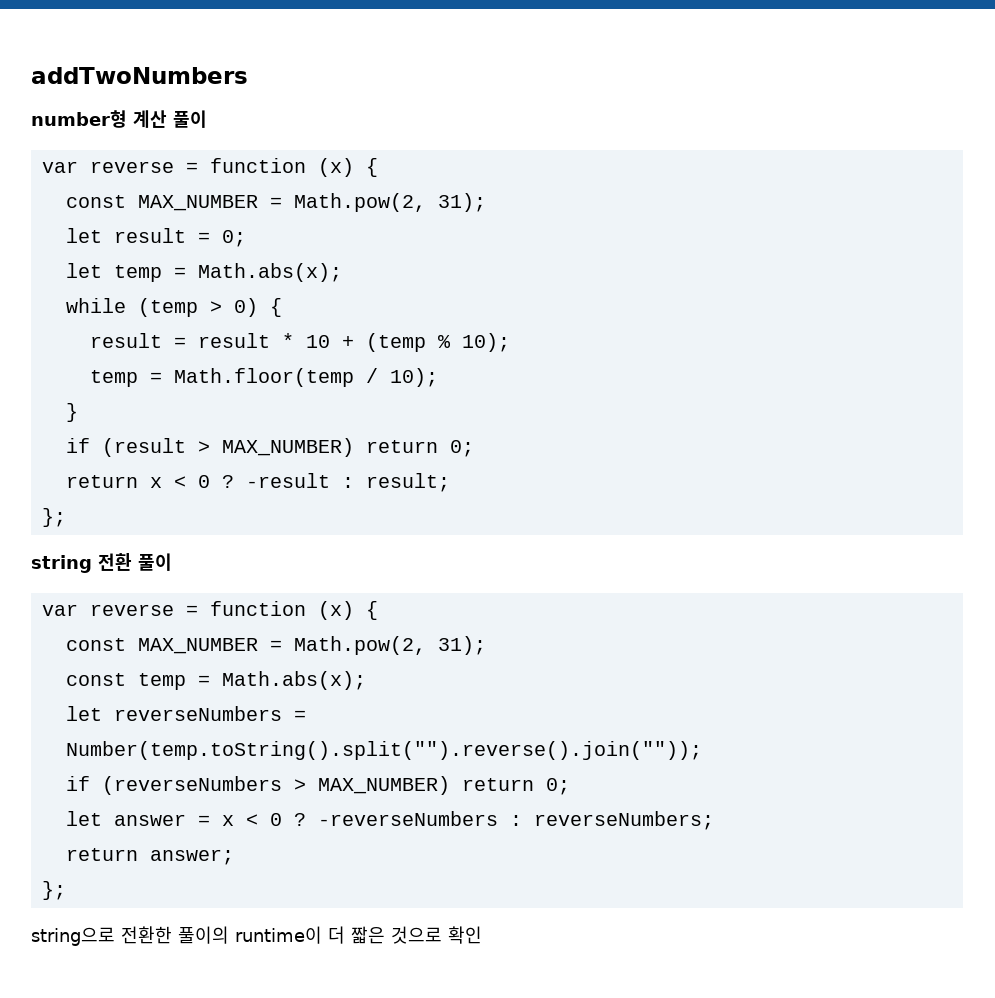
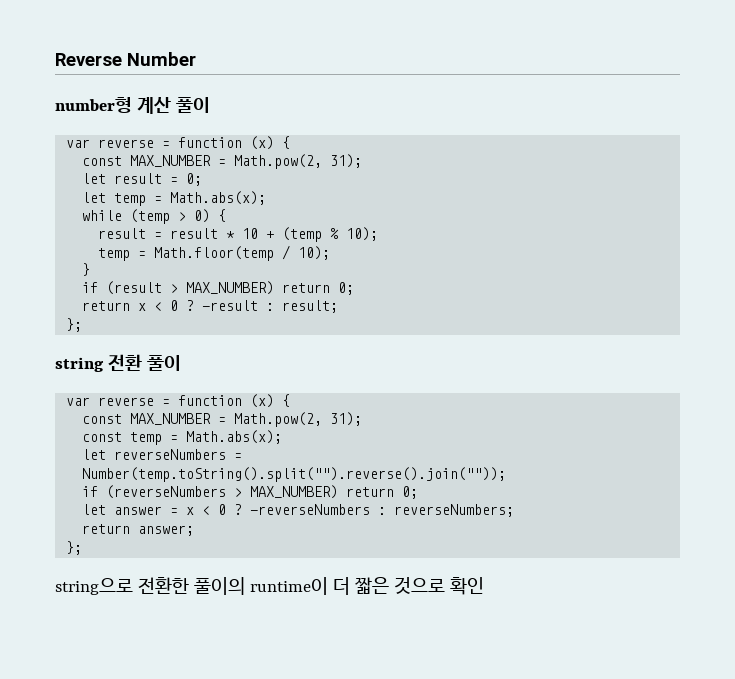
[31,67,248,84] addTwoNumbers -> [55,52,196,66] Reverse Number

